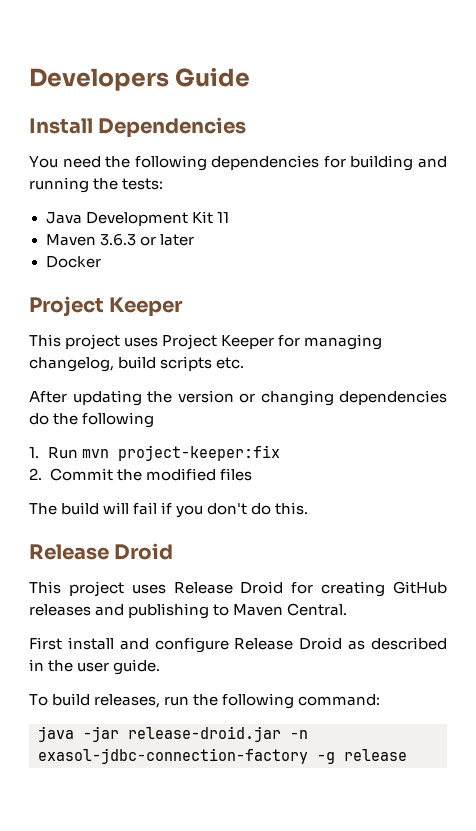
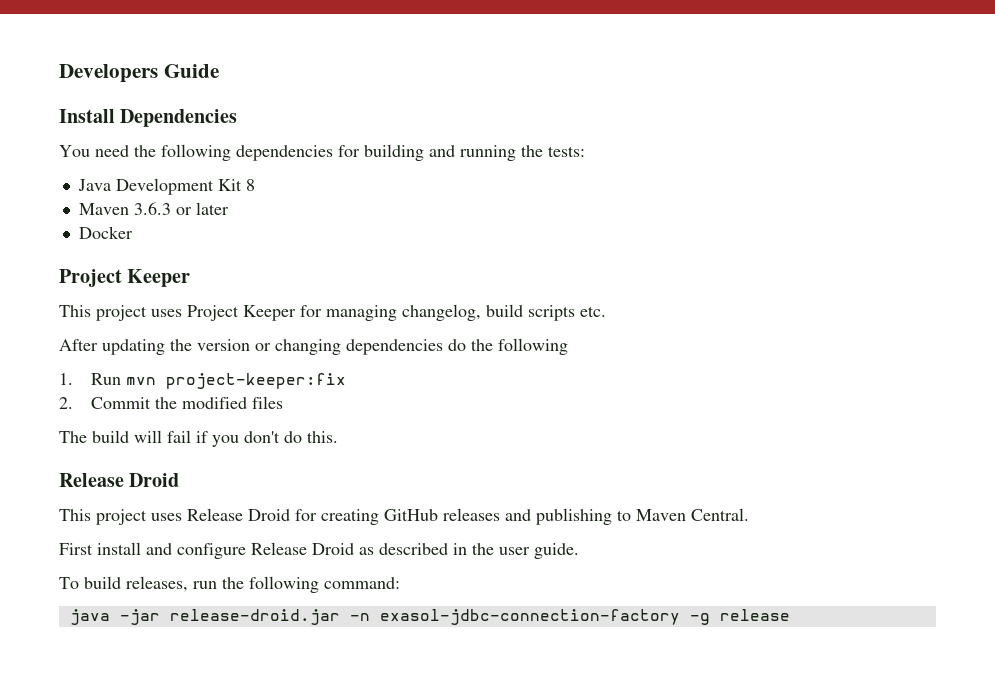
[216,212,229,223] 11 -> [245,179,255,191] 8

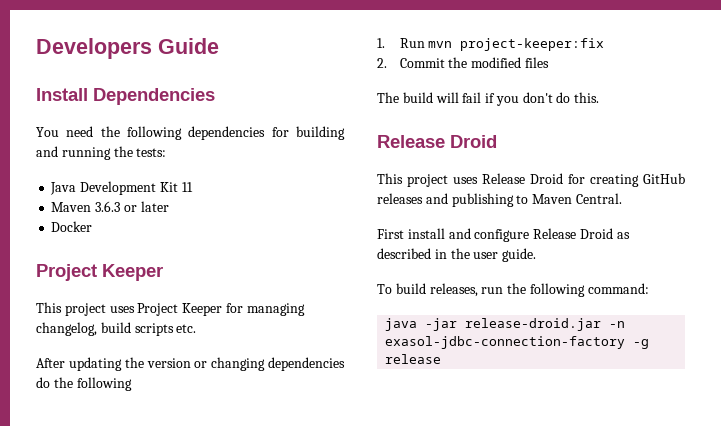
[245,179,255,191] 8 -> [181,182,193,192] 11

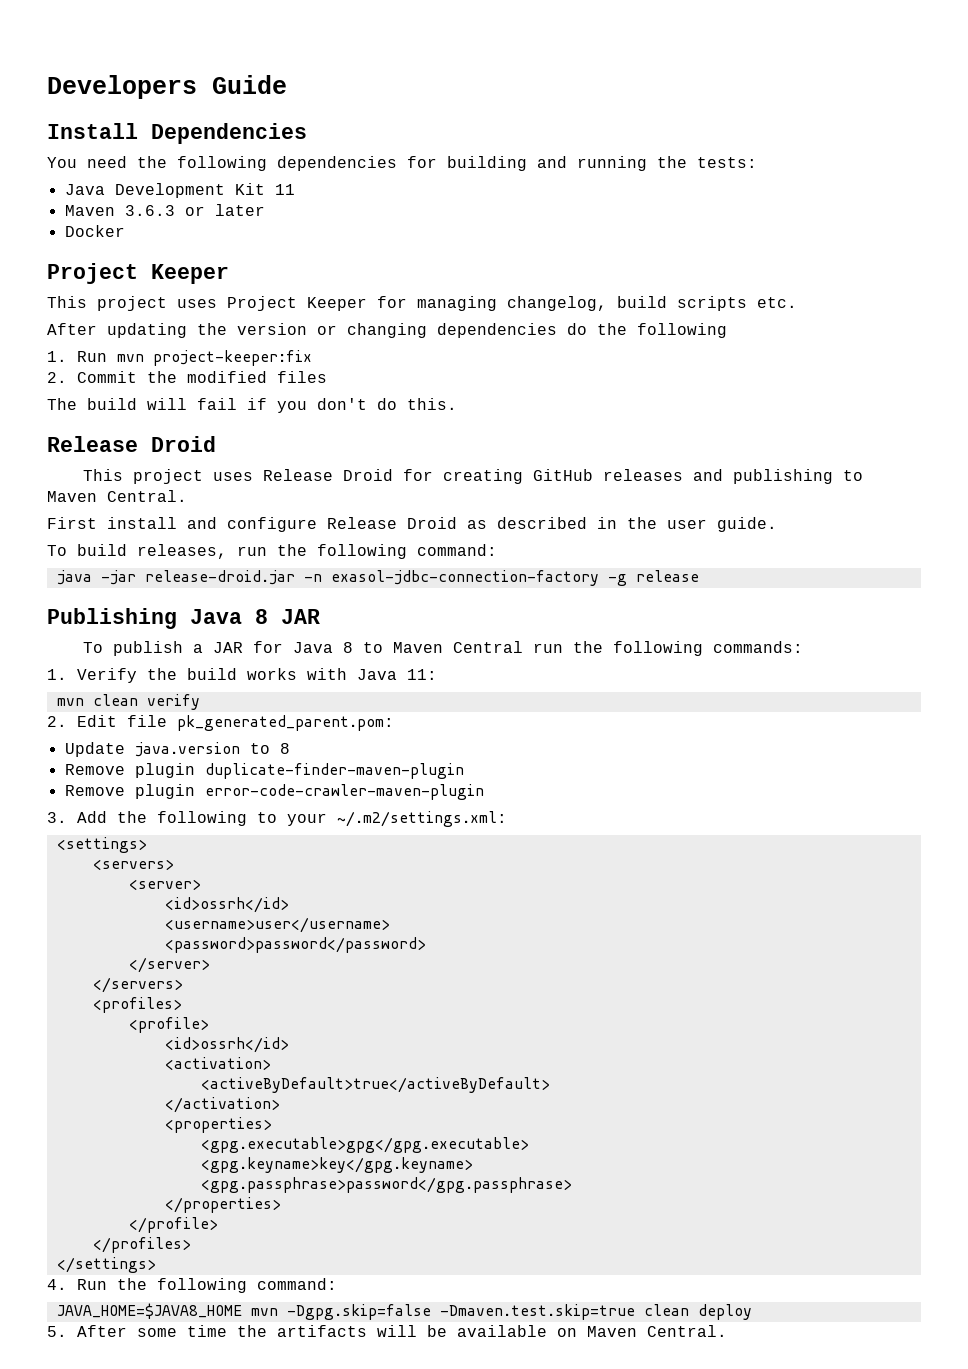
(442, 359) none -> [47,608,320,629] [82,641,803,656] [47,668,437,683] [56,694,200,710] [47,715,394,731] [64,742,290,757] [64,763,464,779] [64,784,484,800] [47,811,507,827] [56,837,147,853] [92,859,174,870] [128,879,201,890] [164,897,289,913] [164,917,390,933] [164,937,426,953] [128,957,210,973] [92,977,183,993] [92,997,182,1013] [128,1017,209,1033] [164,1037,289,1053] [164,1057,271,1070] [200,1077,550,1093] [164,1097,280,1113] [164,1117,272,1133] [200,1137,529,1153] [200,1157,473,1173] [200,1177,572,1193] [164,1197,281,1213] [128,1217,218,1233] [92,1237,191,1253] [56,1257,156,1273] [47,1278,337,1293] [56,1303,752,1320] [47,1325,727,1337] // Publishing Java 8 JAR // To publish a JAR for Java 8 to Maven Central run the following commands: // 1. Verify the build works with Java 11: // mvn clean verify // 2. Edit file pk_generated_parent.pom: // Update java.version to 8 // Remove plugin duplicate-finder-maven-plugin // Remove plugin error-code-crawler-maven-plugin // 3. Add the following to your ~/.m2/settings.xml: // <settings> // <servers> // <server> // <id>ossrh</id> // <username>user</username> // <password>password</password> // </server> // </servers> // <profiles> // <profile> // <id>ossrh</id> // <activation> // <activeByDefault>true</activeByDefault> // </activation> // <properties> // <gpg.executable>gpg</gpg.executable> // <gpg.keyname>key</gpg.keyname> // <gpg.passphrase>password</gpg.passphrase> // </properties> // </profile> // </profiles> // </settings> // 4. Run the following command: // JAVA_HOME=$JAVA8_HOME mvn -Dgpg.skip=false -Dmaven.test.skip=true clean deploy // 5. After some time the artifacts will be available on Maven Central.

